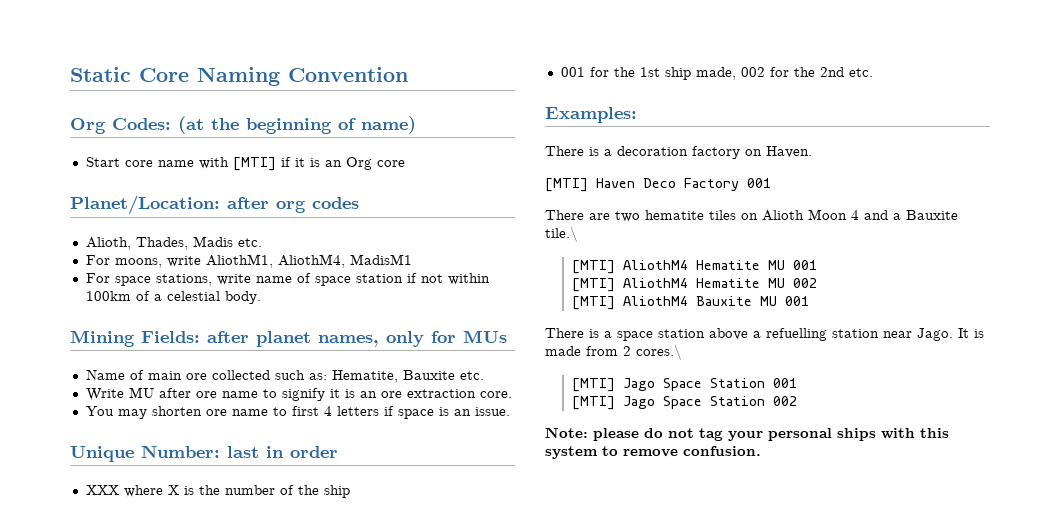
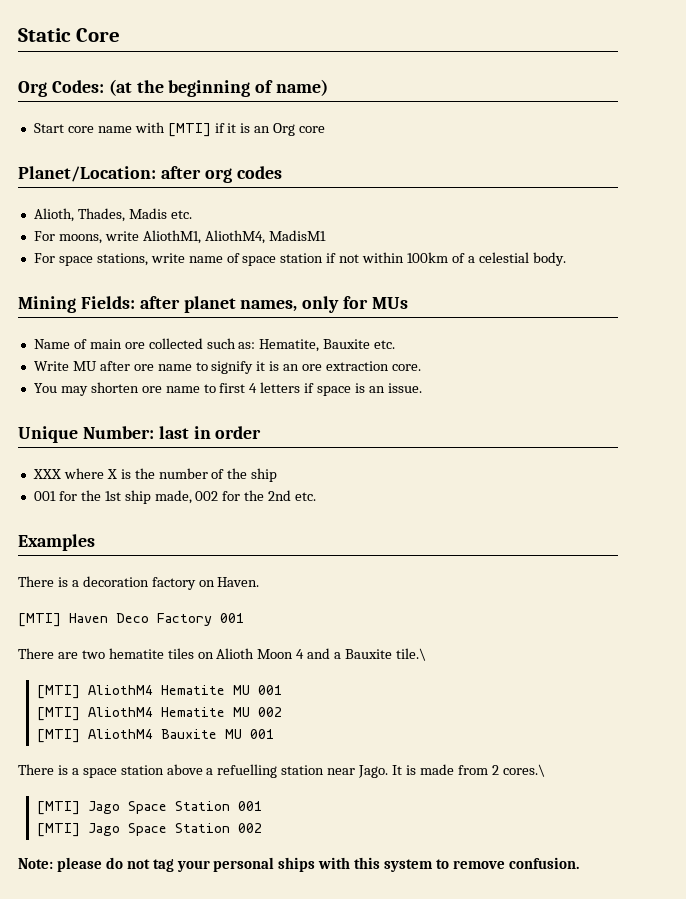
[197,67,408,86] Naming Convention -> (120, 35) none
[545,107,637,123] Examples: -> [18,534,95,551] Examples

